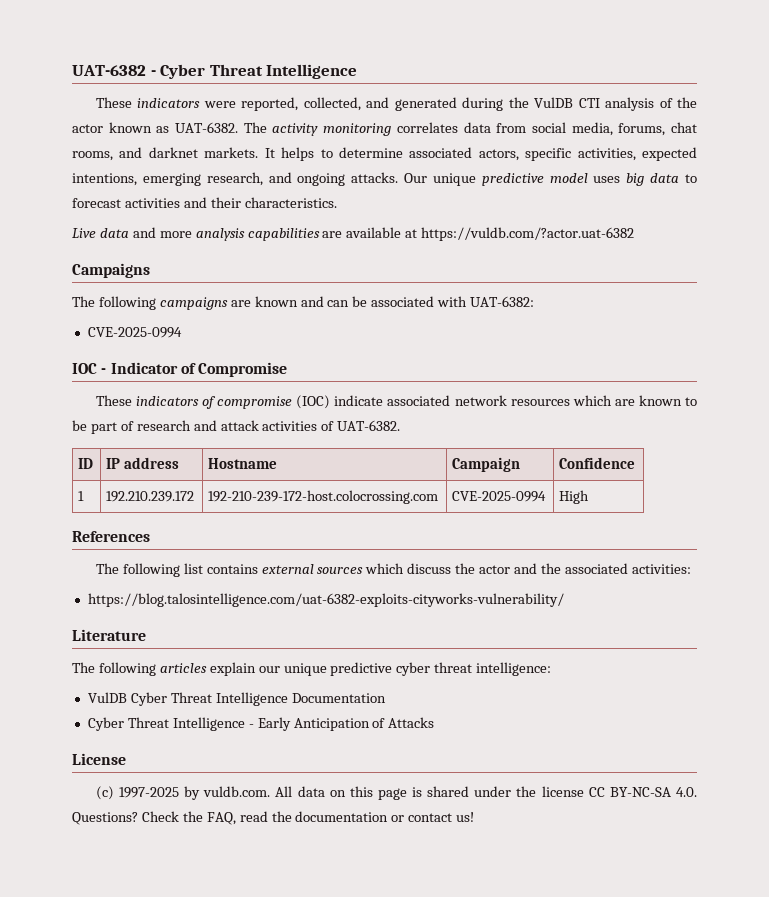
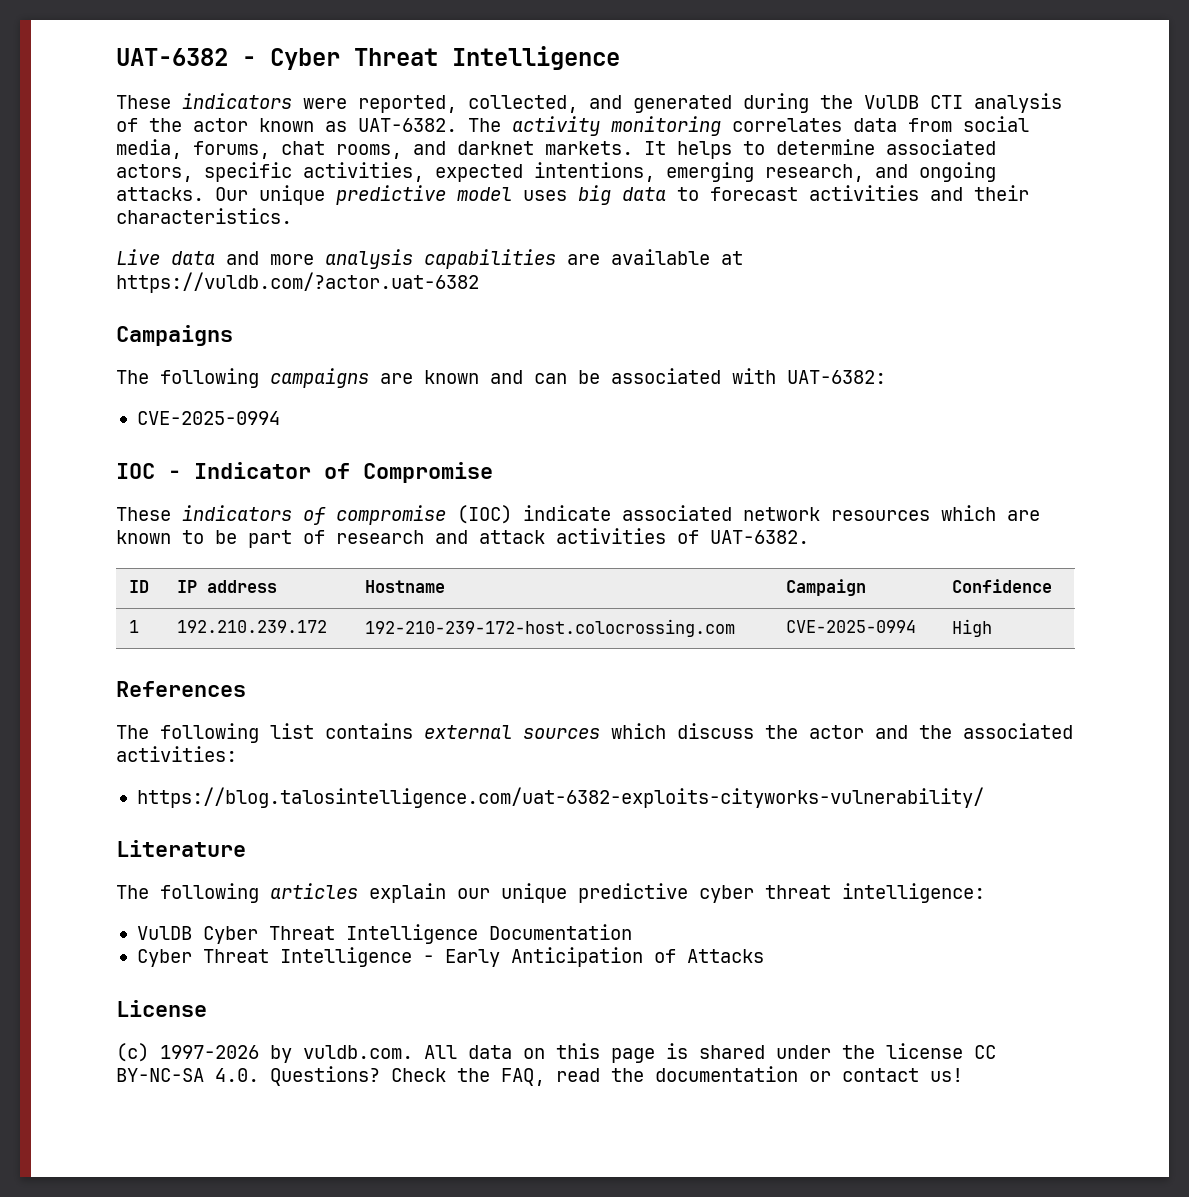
[119,787,180,798] 1997-2025 -> [160,1045,259,1059] 1997-2026

